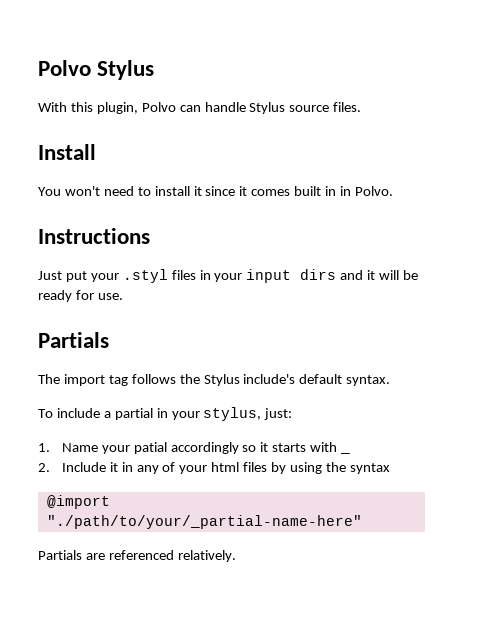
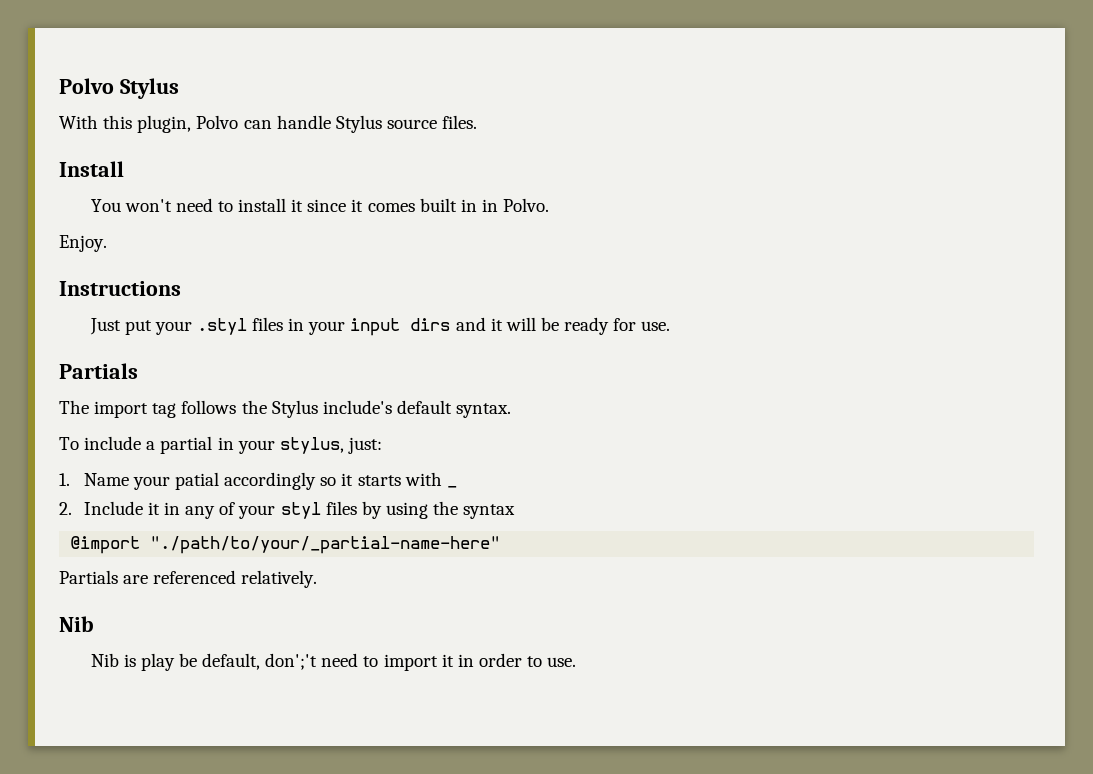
(393, 191) none -> [59,235,107,252] // Enjoy.
[211,462,240,472] html -> [280,502,321,519] styl
(236, 556) none -> [59,616,94,632] [90,653,577,671] // Nib // Nib is play be default, don';'t need to import it in order to use.

